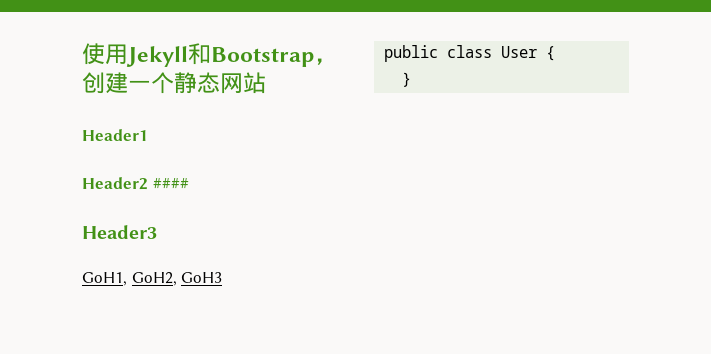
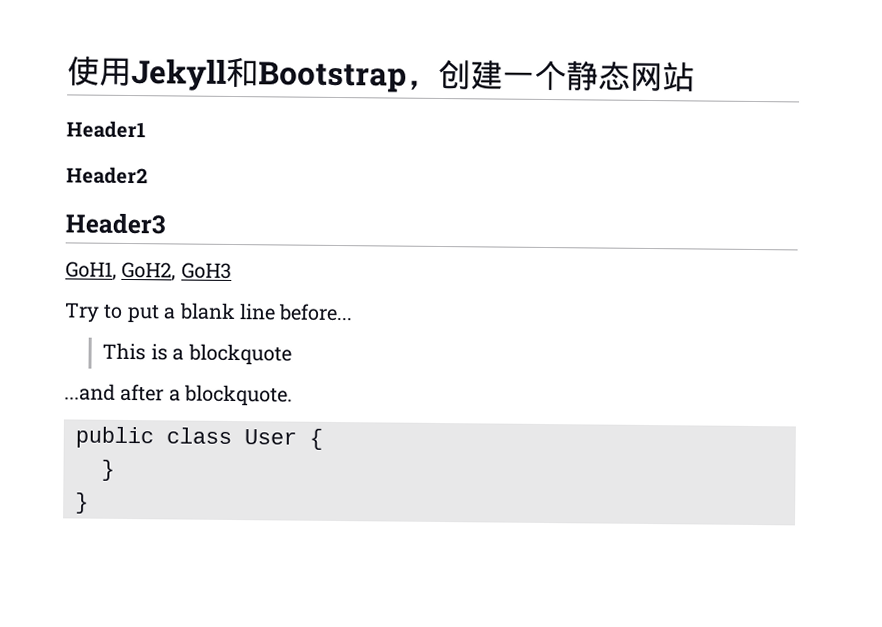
[152,178,189,189] #### -> (148, 175) none
(223, 277) none -> [64,302,354,324] [102,342,292,366] [64,383,294,407] // Try to put a blank line before... // This is a blockquote // ...and after a blockquote.
(412, 79) none -> [75,492,89,514] // }

